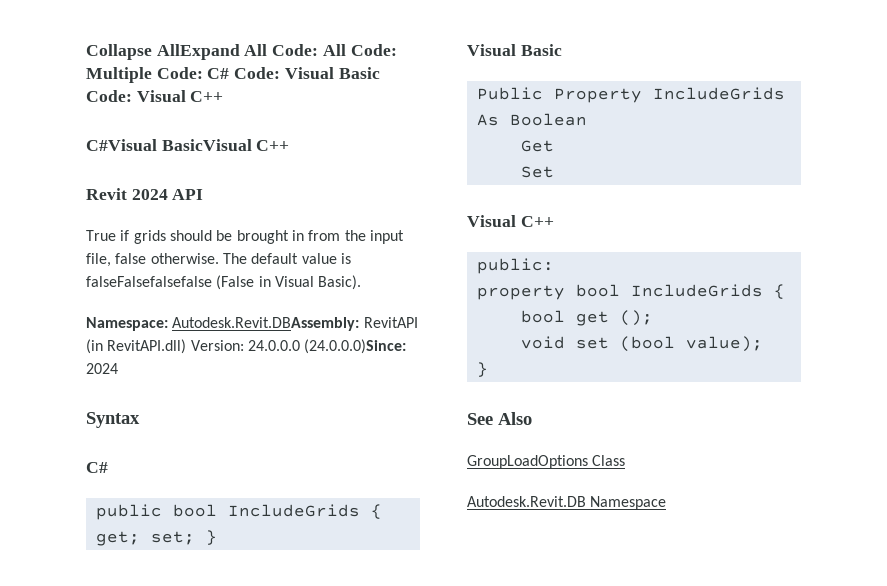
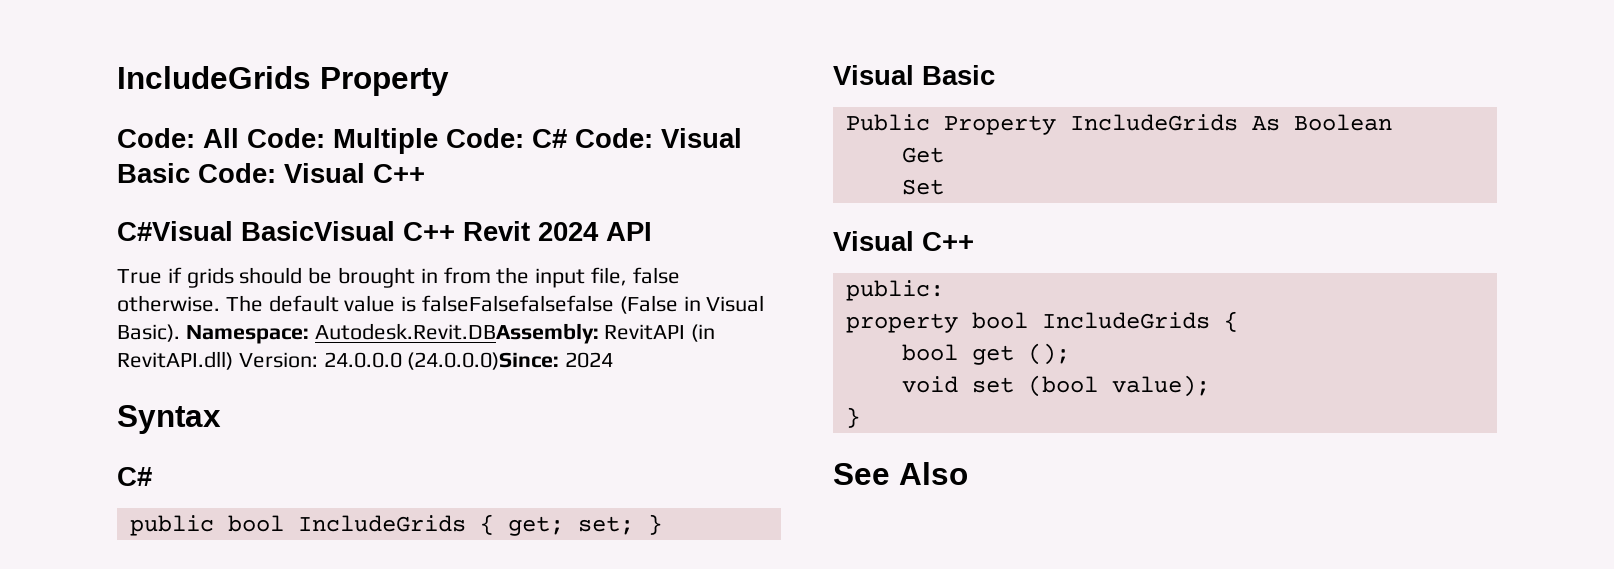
[86,44,268,60] Collapse AllExpand All -> [117,66,449,96] IncludeGrids Property //
(290, 145) // -> (455, 231) none
(362, 282) // -> (180, 333) none
[467,455,626,469] [467,496,667,510] // GroupLoadOptions Class // Autodesk.Revit.DB Namespace -> (968, 473) none

